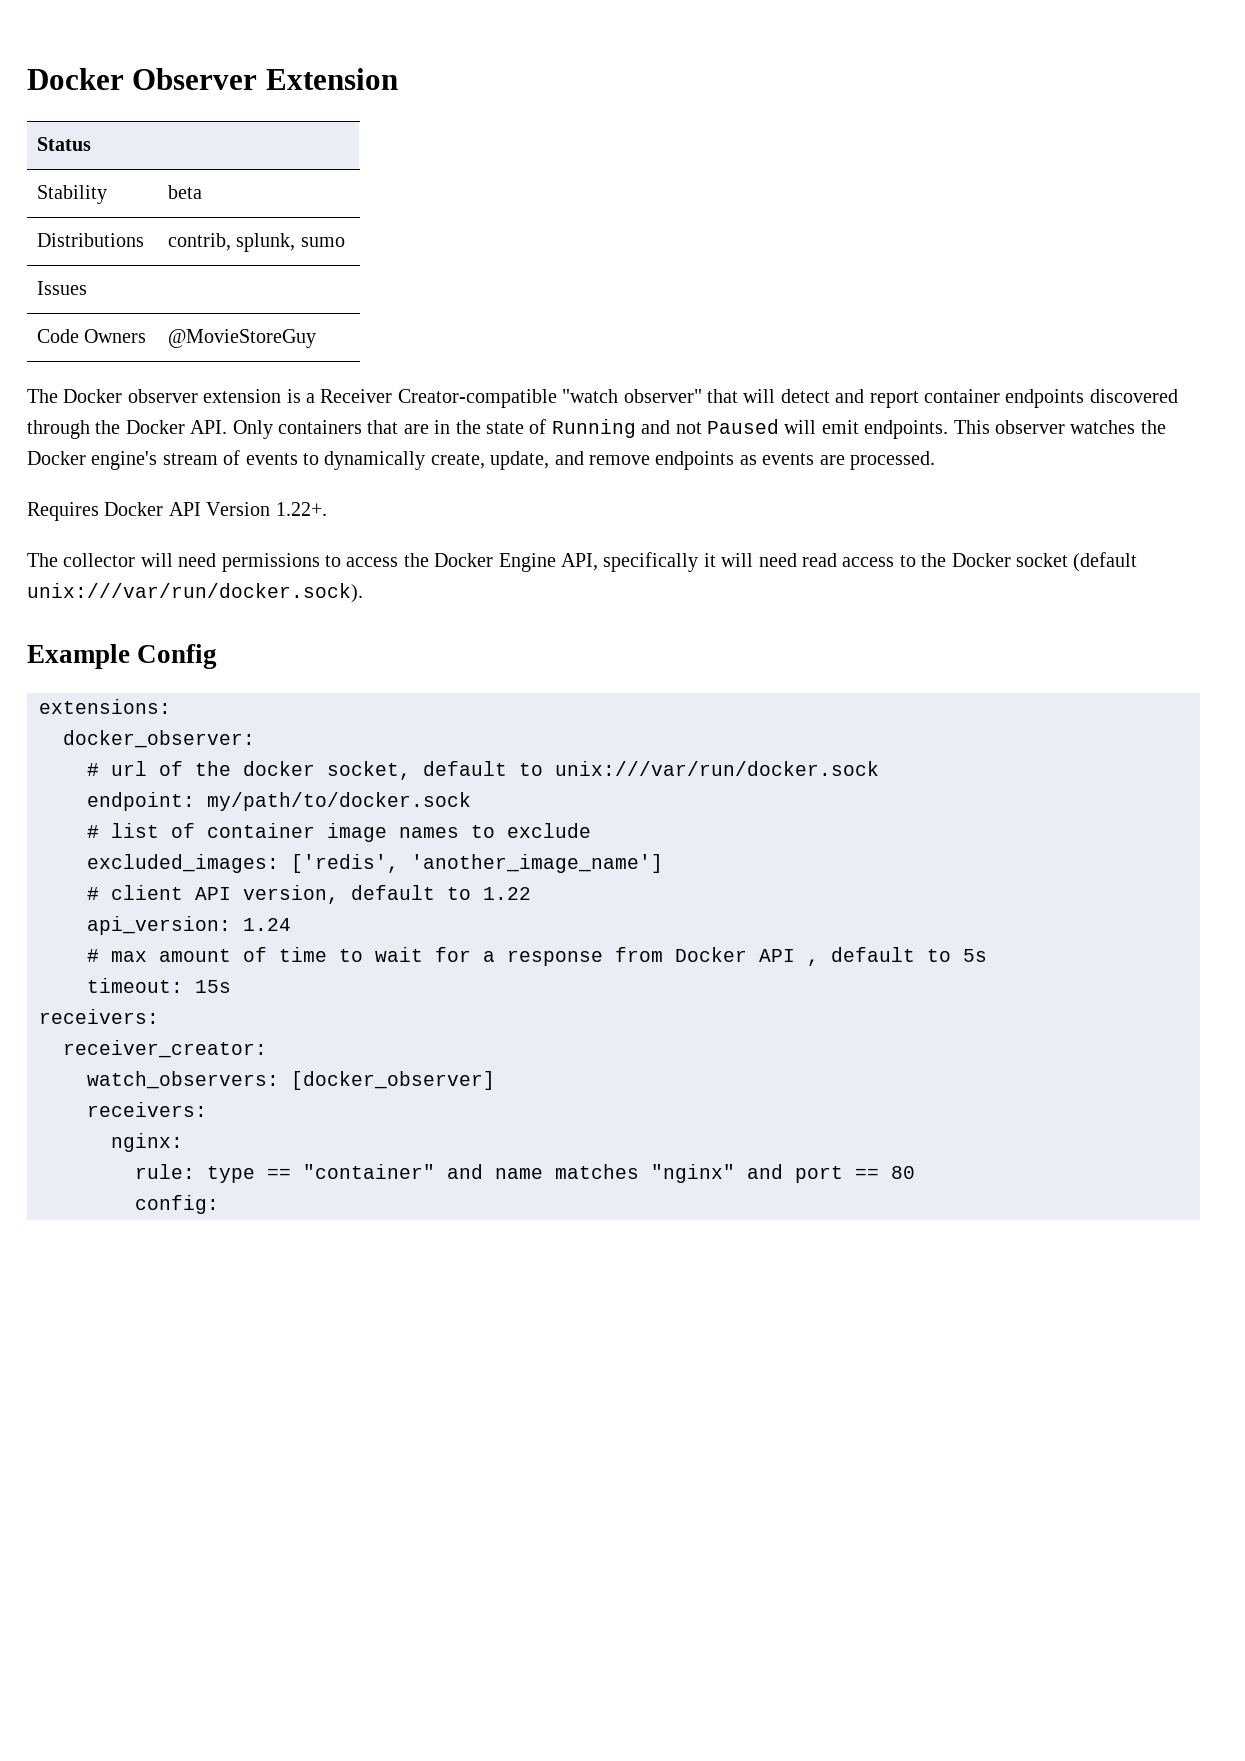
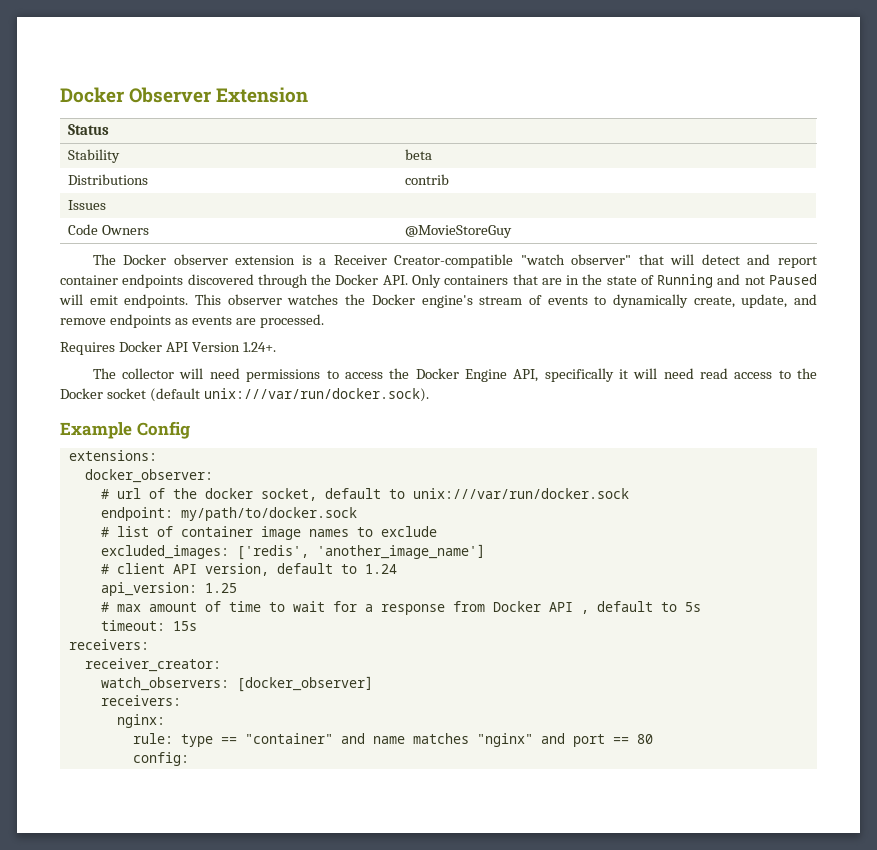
[167,233,345,252] contrib, splunk, sumo -> [404,174,449,185] contrib
[275,502,327,516] 1.22+. -> [242,342,276,352] 1.24+.
[483,887,531,900] 1.22 -> [364,564,397,574] 1.24
[243,918,291,931] 1.24 -> [204,583,237,593] 1.25

